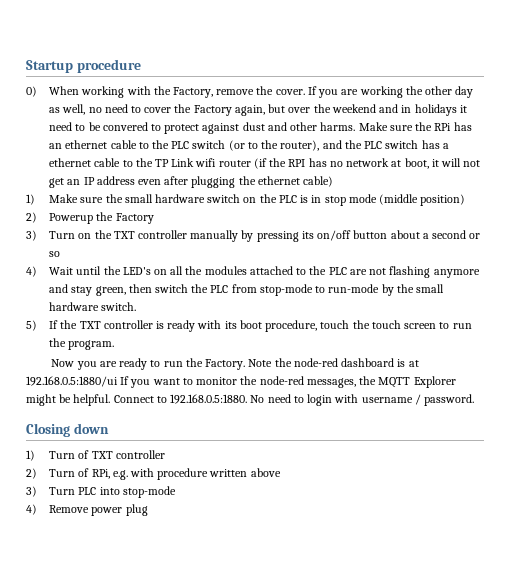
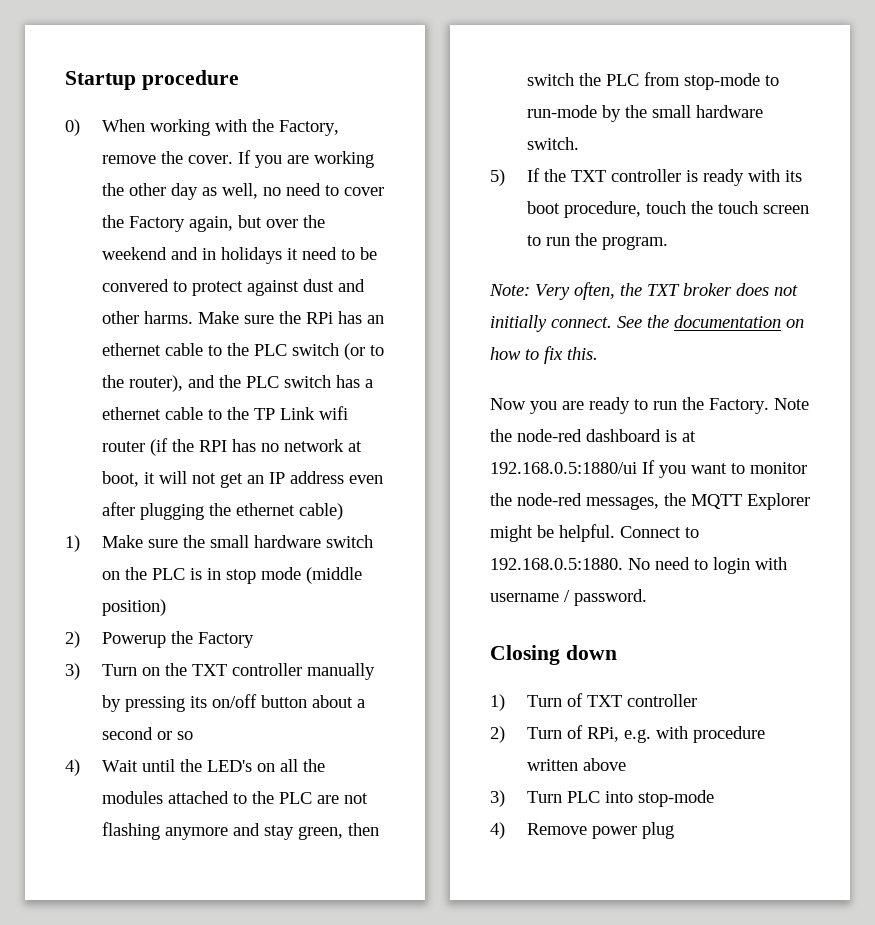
(115, 345) none -> [489,282,798,300] [490,315,804,332] [490,346,598,364] // Note: Very often, the TXT broker does not initially connect. See the documentation on how to fix this.

